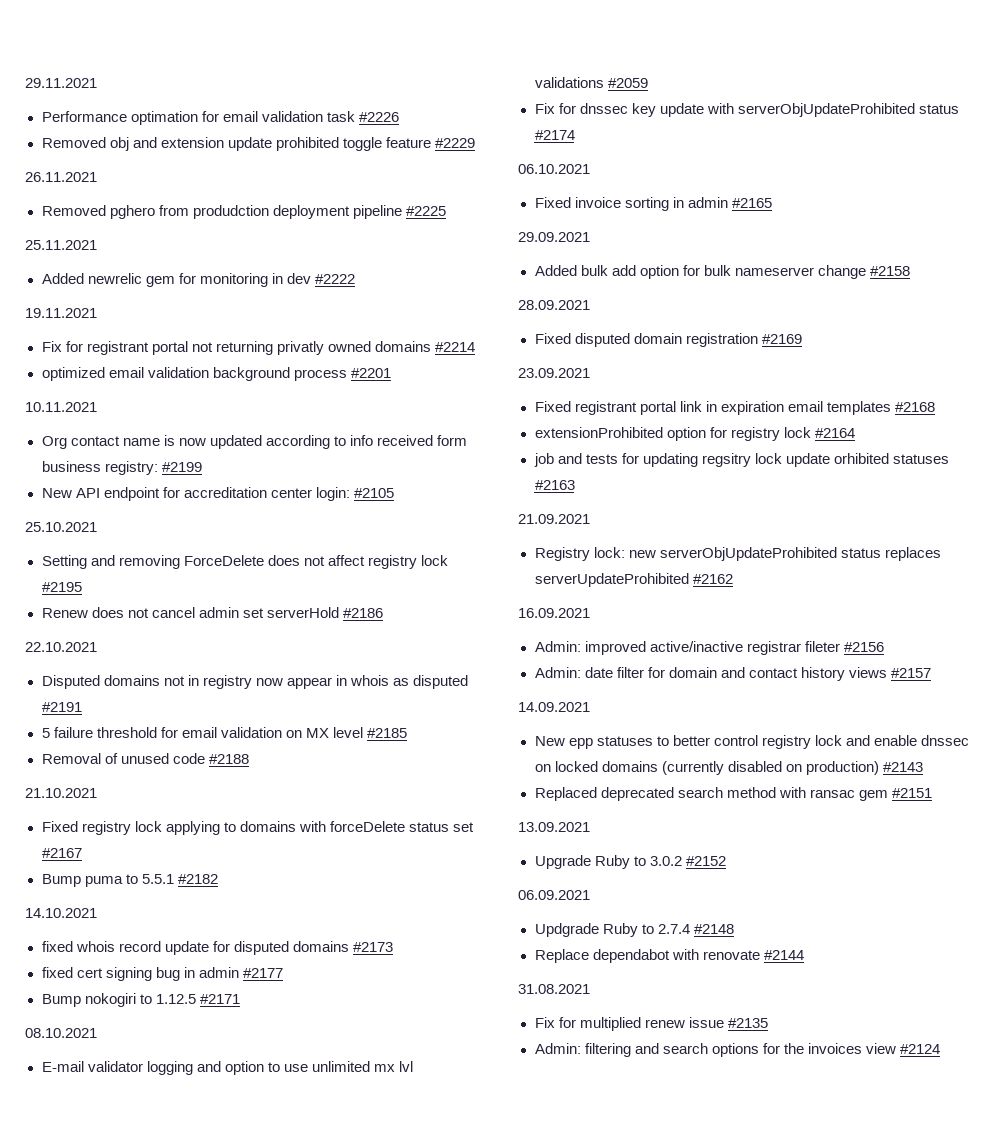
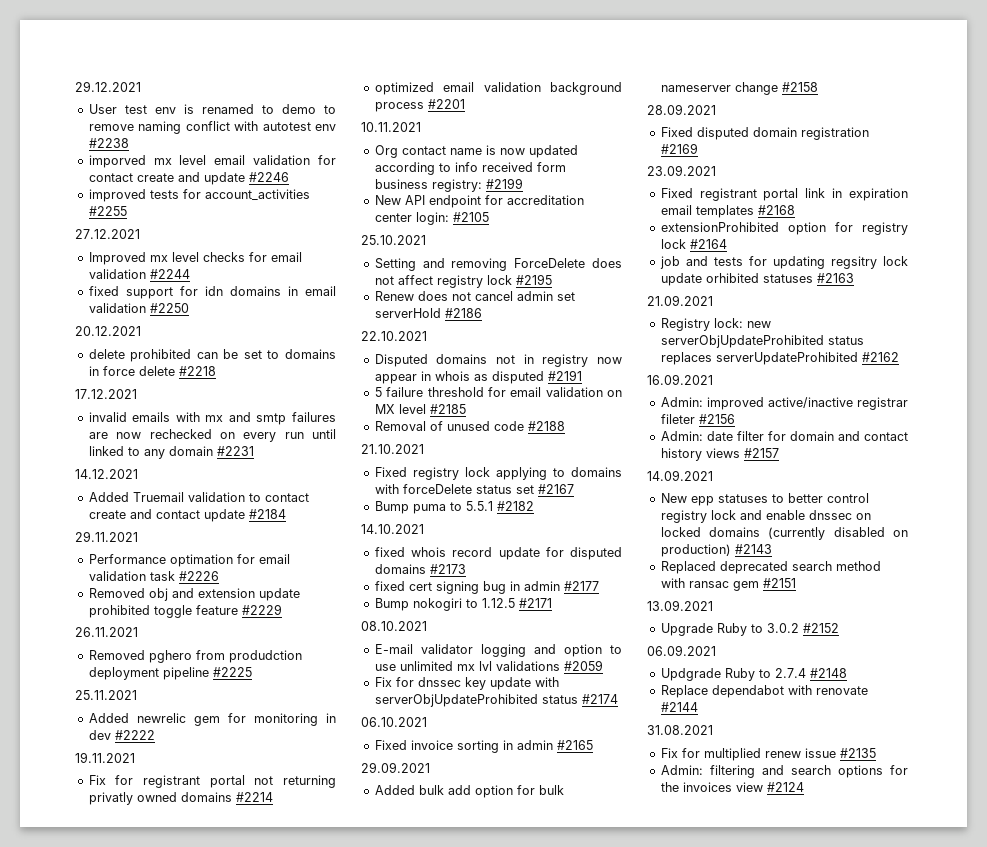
(25, 83) none -> [75,81,141,92] [88,104,336,114] [88,121,336,134] [88,138,129,148] [88,155,336,168] [88,172,289,185] [88,189,310,202] [88,206,127,216] [75,229,140,239] [88,252,302,265] [88,269,190,279] [88,286,336,299] [88,303,189,313] [75,326,141,336] [88,349,336,362] [88,366,216,376] [75,389,137,399] [88,412,336,425] [88,429,336,442] [88,446,254,459] [75,469,138,479] [88,492,309,502] [88,509,286,522] 29.12.2021 // User test env is renamed to demo to remove naming conflict with autotest env #2238 // imporved mx level email validation for contact create and update #2246 // improved tests for account_activities #2255 // 27.12.2021 // Improved mx level checks for email validation #2244 // fixed support for idn domains in email validation #2250 // 20.12.2021 // delete prohibited can be set to domains in force delete #2218 // 17.12.2021 // invalid emails with mx and smtp failures are now rechecked on every run until linked to any domain #2231 // 14.12.2021 // Added Truemail validation to contact create and contact update #2184 //

